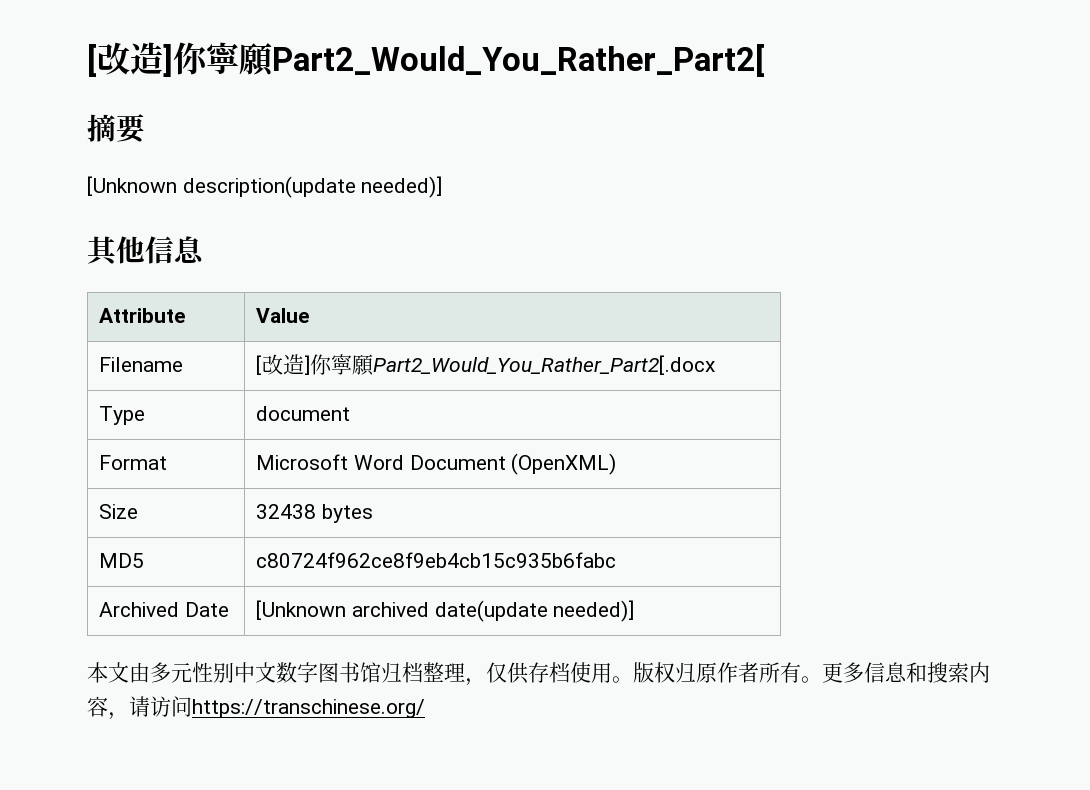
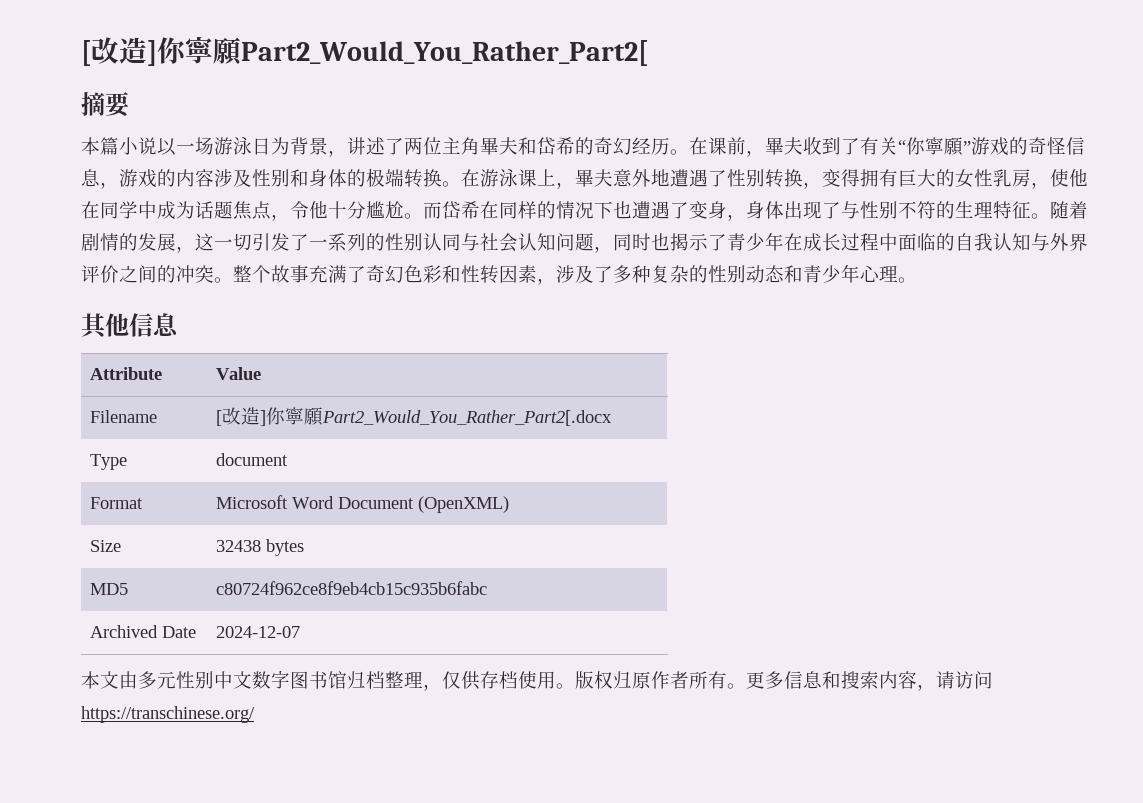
[87,176,443,198] [Unknown description(update needed)] -> [81,137,1085,157] [81,168,1088,189] [81,201,1088,221] [81,232,1088,253] [81,264,917,285] 本篇小说以一场游泳日为背景，讲述了两位主角畢夫和岱希的奇幻经历。在课前，畢夫收到了有关“你寧願”游戏的奇怪信息，游戏的内容涉及性别和身体的极端转换。在游泳课上，畢夫意外地遭遇了性别转换，变得拥有巨大的女性乳房，使他在同学中成为话题焦点，令他十分尴尬。而岱希在同样的情况下也遭遇了变身，身体出现了与性别不符的生理特征。随着剧情的发展，这一切引发了一系列的性别认同与社会认知问题，同时也揭示了青少年在成长过程中面临的自我认知与外界评价之间的冲突。整个故事充满了奇幻色彩和性转因素，涉及了多种复杂的性别动态和青少年心理。
[256,600,635,622] [Unknown archived date(update needed)] -> [216,626,301,638] 2024-12-07

